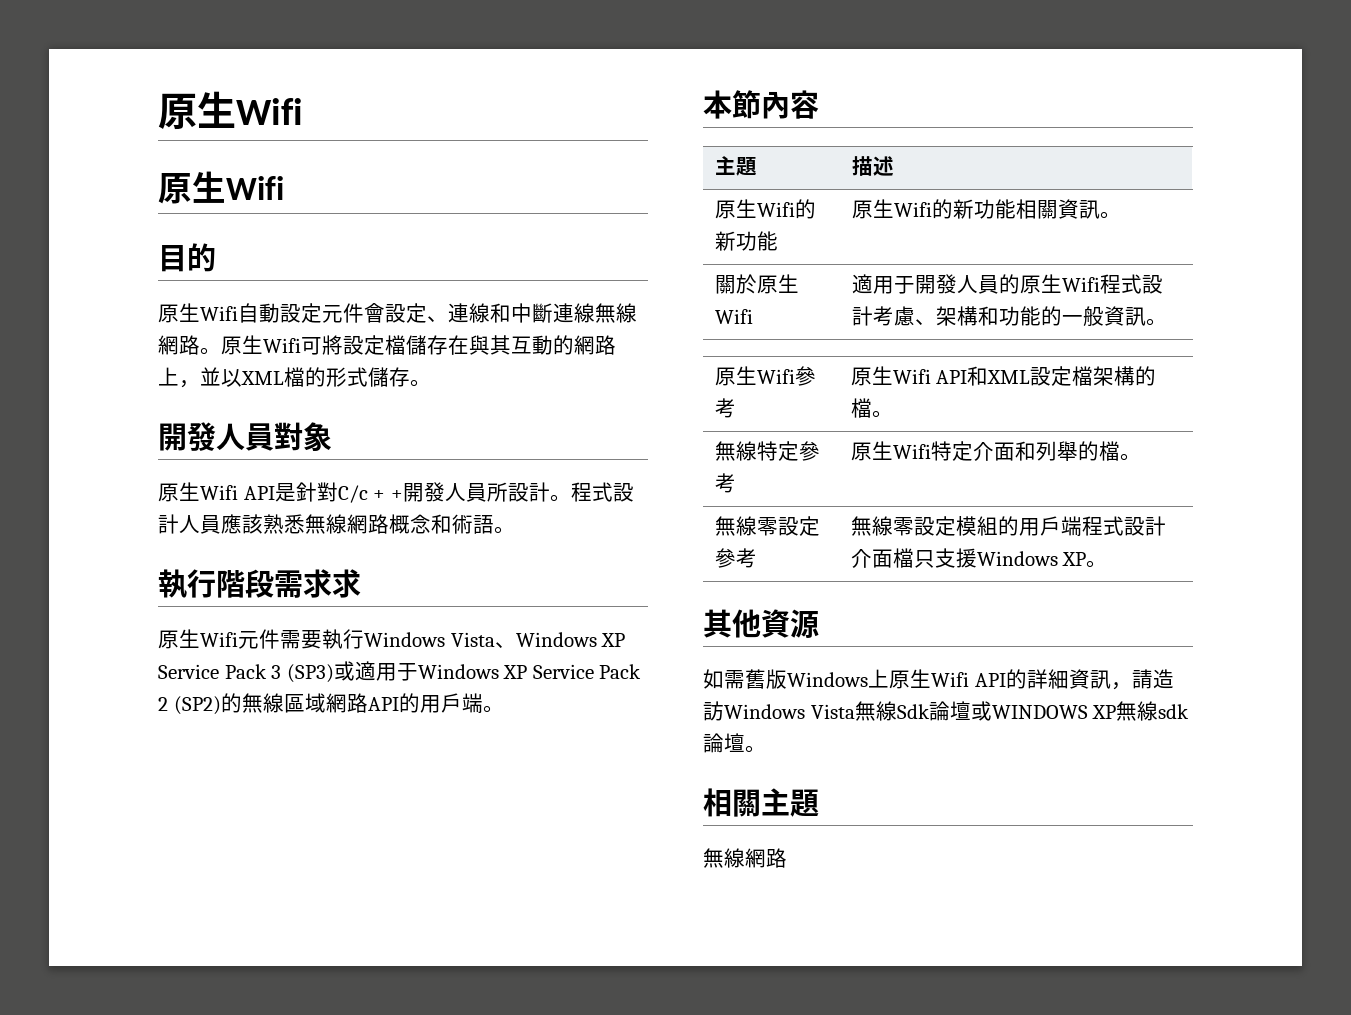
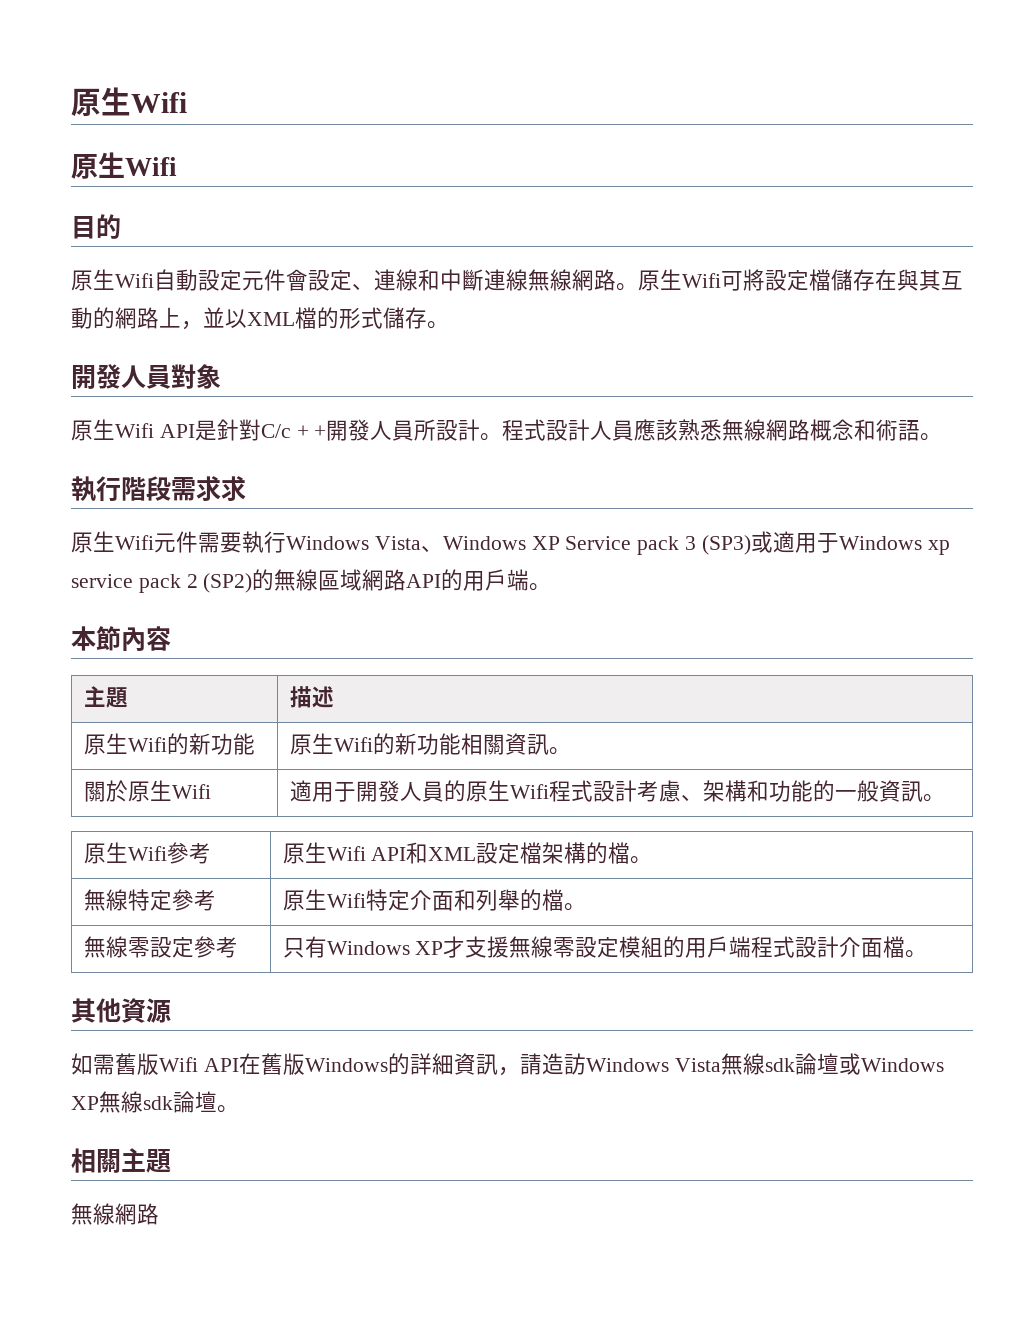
[224,664,267,679] Pack -> [637,536,680,555] pack
[503,664,642,679] XP Service Pack -> [927,540,950,555] [71,574,181,593] xp service pack
(757, 558) none -> [282,936,510,958] 只有Windows XP才支援
[913,548,1087,568] 只支援Windows XP -> (906, 947) none
[787,669,1006,689] Windows上原生Wifi API -> [159,1053,388,1075] Wifi API在舊版Windows
[896,701,1088,721] Sdk論壇或WINDOWS -> [764,1053,944,1075] sdk論壇或Windows

